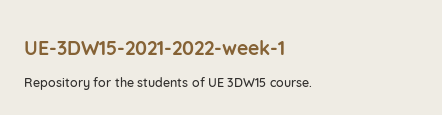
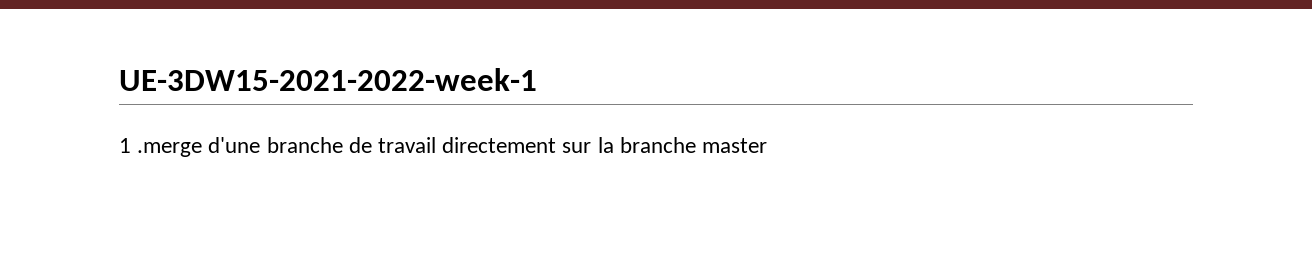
[24,77,312,90] Repository for the students of UE 3DW15 course. -> [119,137,768,157] 1 .merge d'une branche de travail directement sur la branche master

